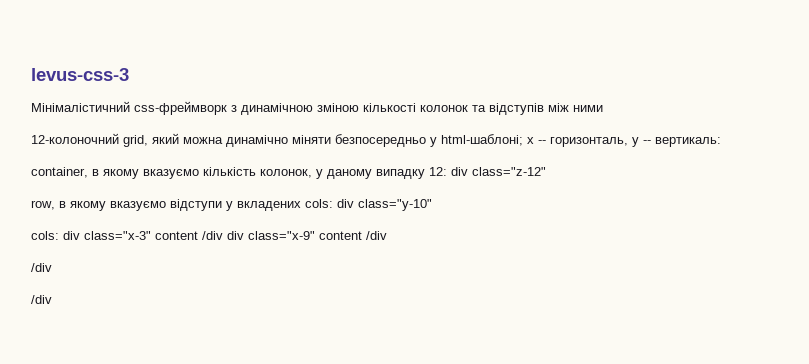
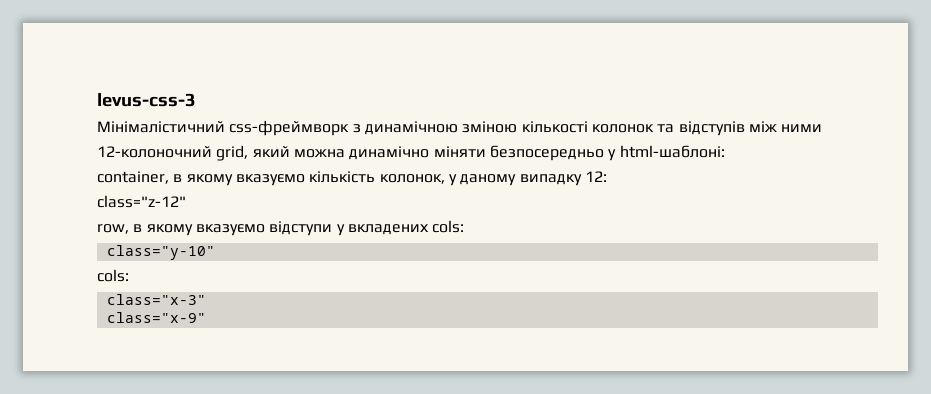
[441,134,721,147] html-шаблоні; x -- горизонталь, y -- вертикаль: -> [619,145,725,158] html-шаблоні:
[451,167,468,176] div -> (607, 176) //
[337,199,354,208] div -> (465, 226) //
[63,231,80,240] div -> (129, 275) //
[155,231,387,240] [31,263,52,272] [31,295,52,304] content /div div class="x-9" content /div // /div // /div -> [106,312,206,323] // class="x-9"

